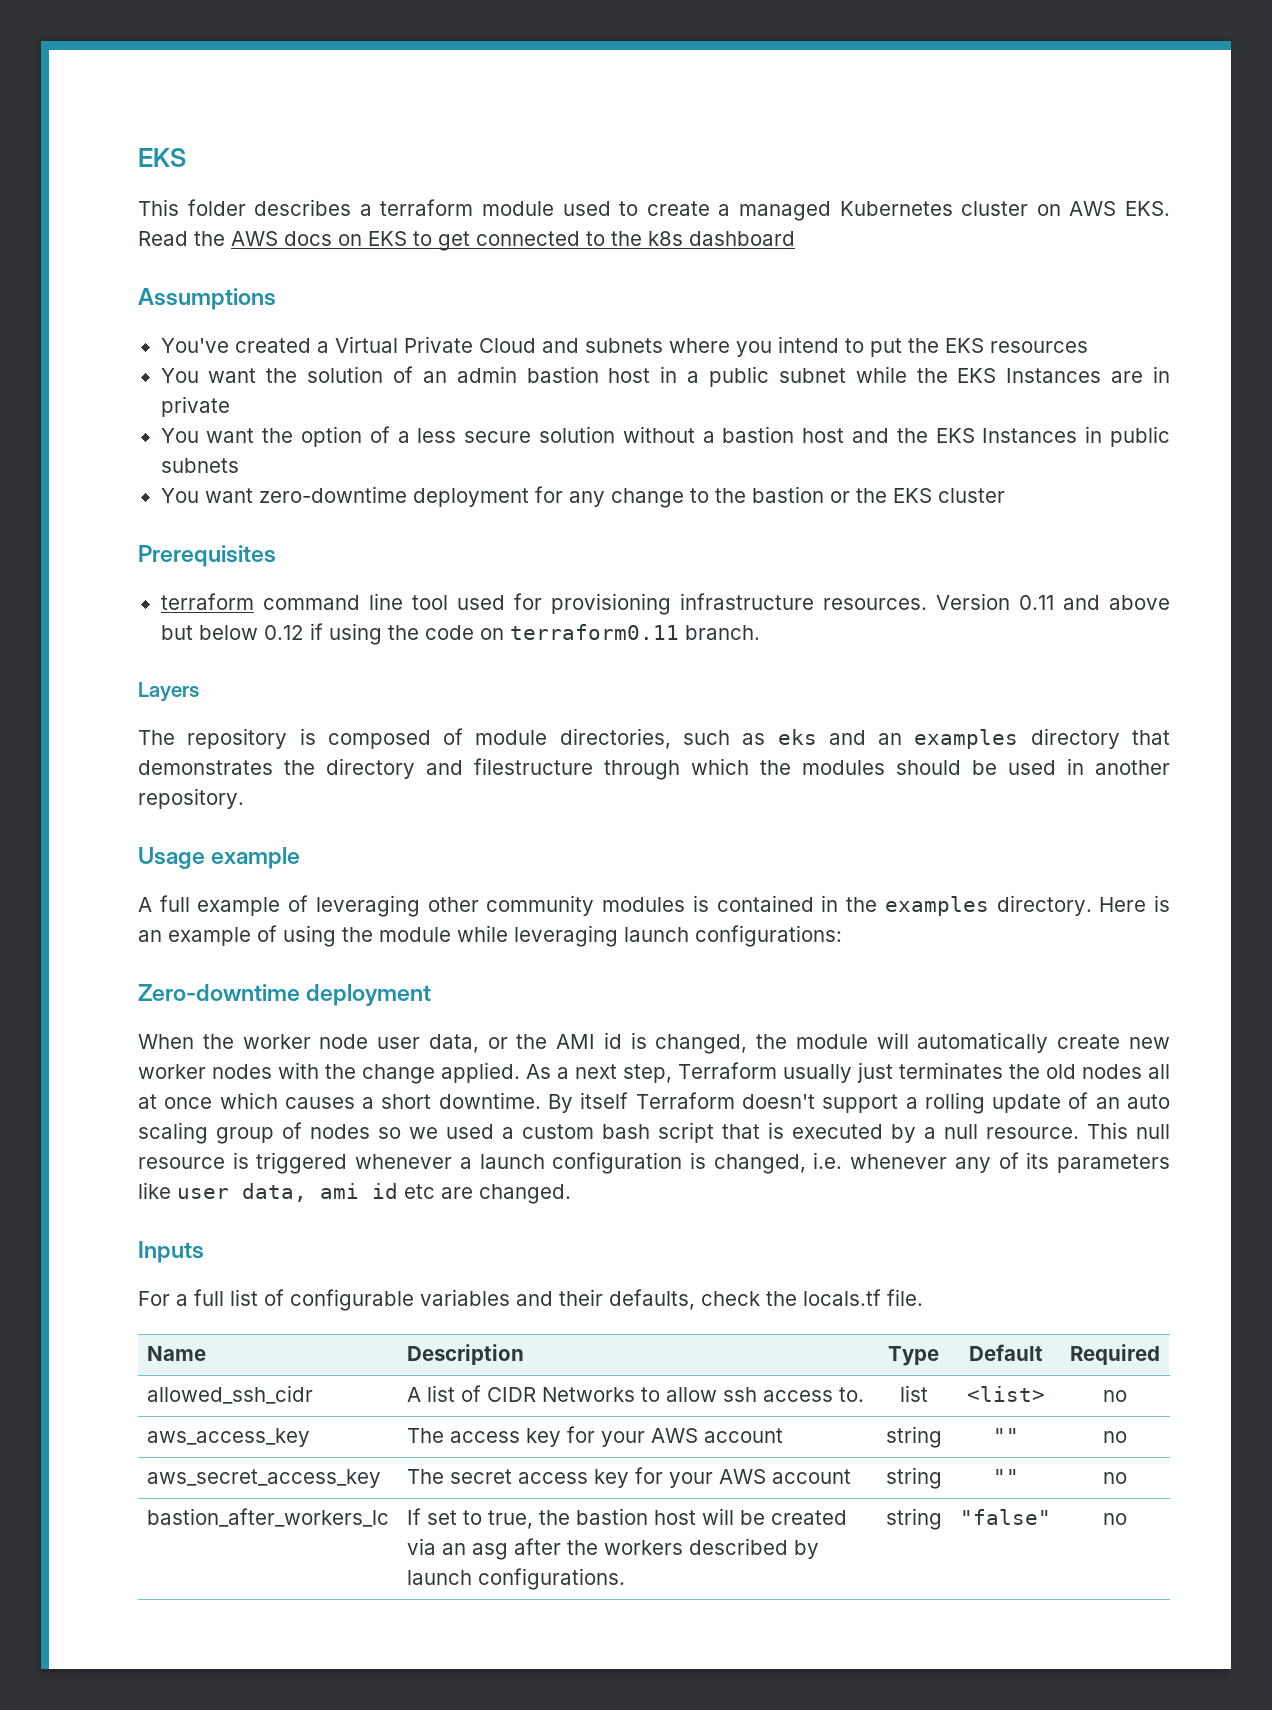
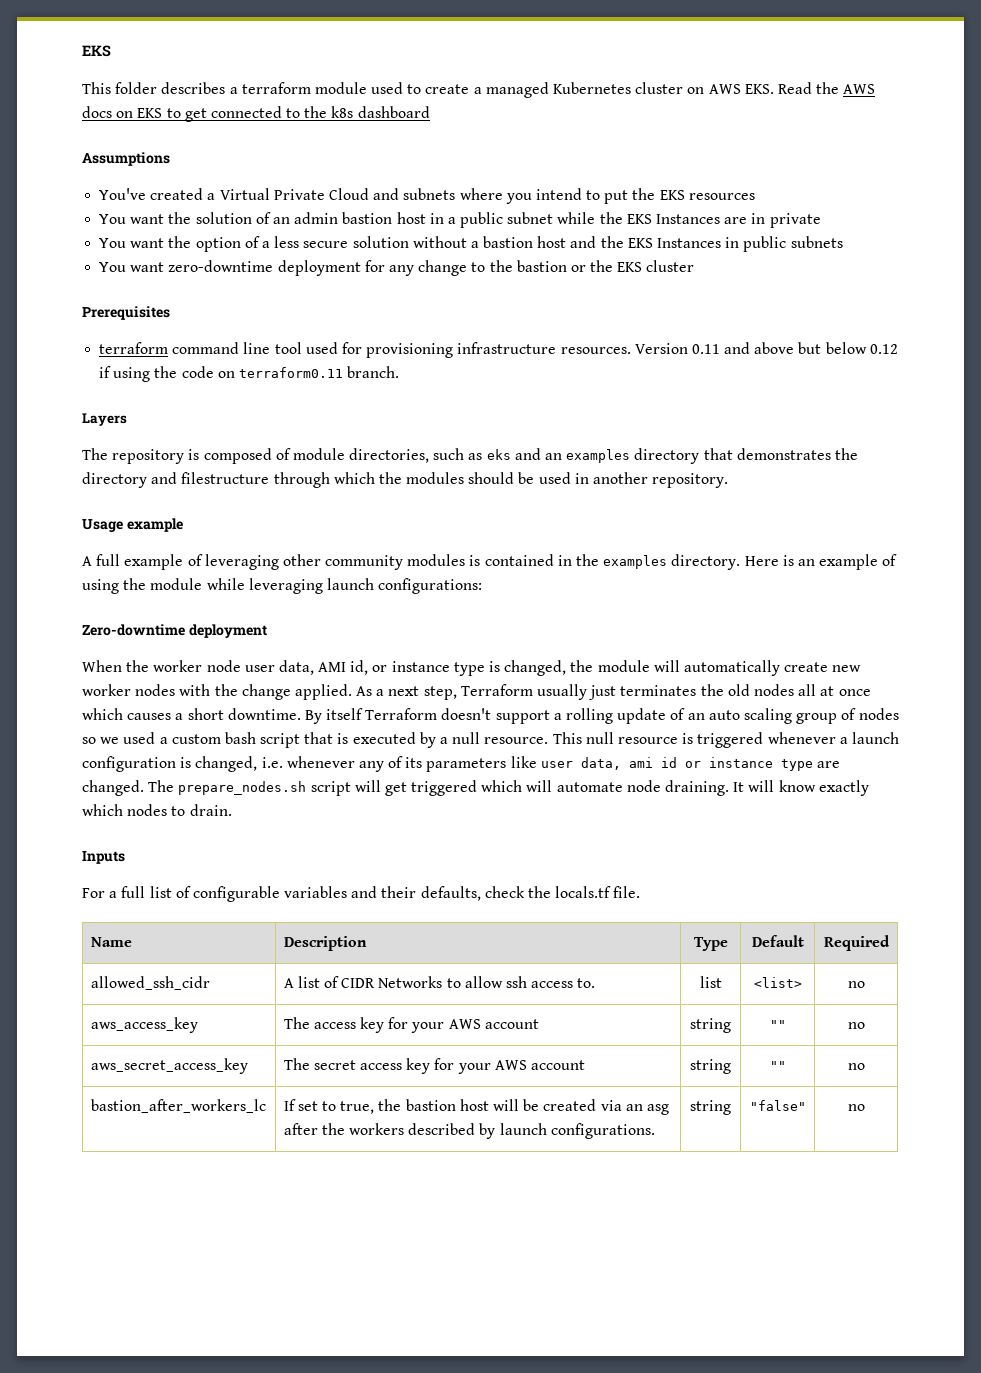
[487,1032,622,1049] or the AMI id -> [318,660,485,676] AMI id, or instance type
[404,1184,435,1199] etc -> [684,757,813,771] or instance type
(571, 1194) none -> [148,780,869,796] [82,804,232,816] The prepare_nodes.sh script will get triggered which will automate node draining. It will know exactly which nodes to drain.

